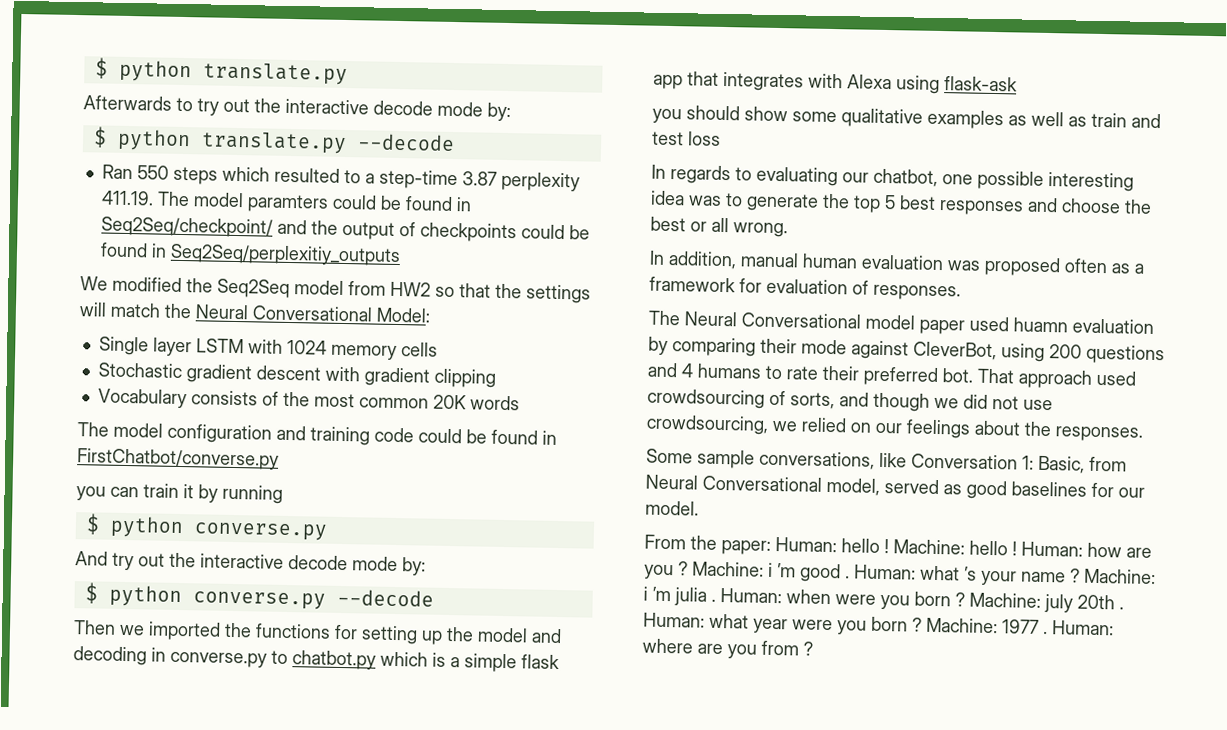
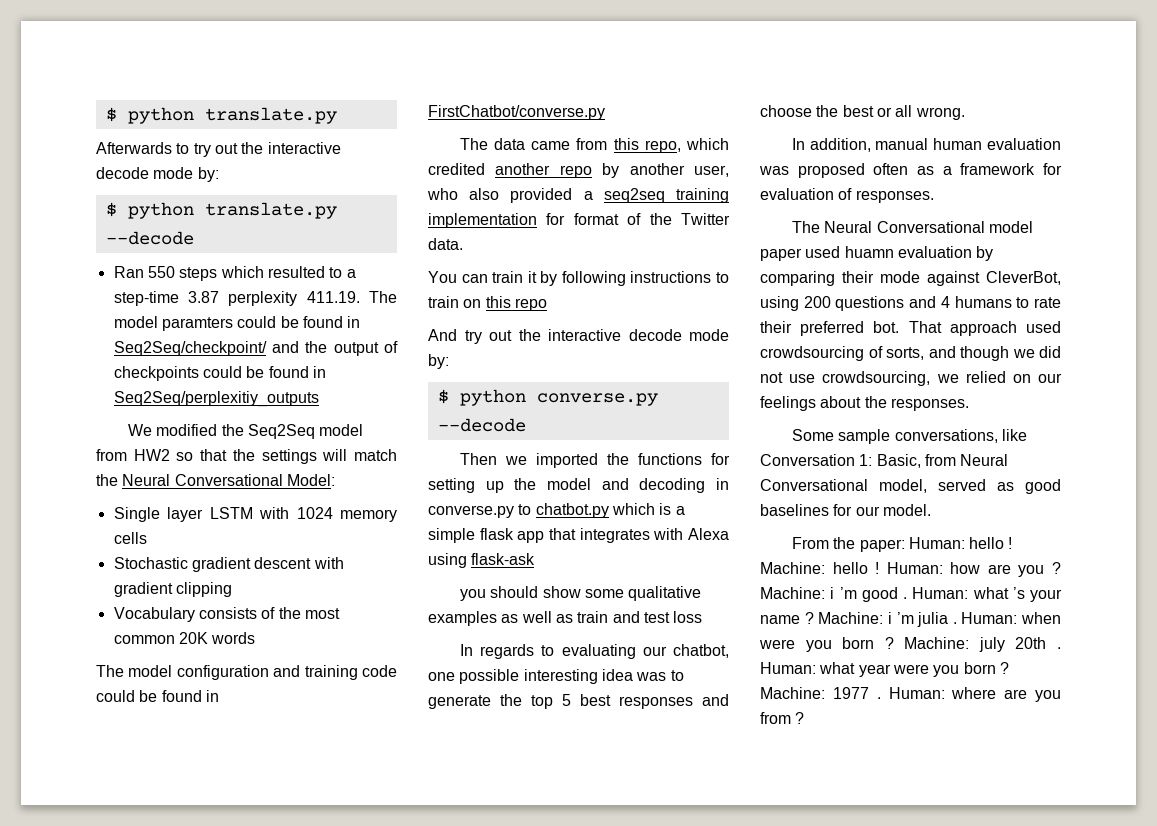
[76,483,283,504] [85,513,327,541] you can train it by running // $ python converse.py -> [459,138,729,153] [428,163,729,178] [427,188,729,203] [428,213,730,228] [428,238,463,250] [428,271,729,286] [428,296,547,311] The data came from this repo, which credited another repo by another user, who also provided a seq2seq training implementation for format of the Twitter data. // You can train it by following instructions to train on this repo

